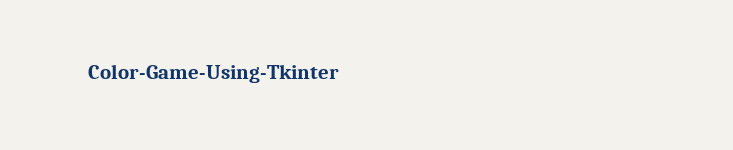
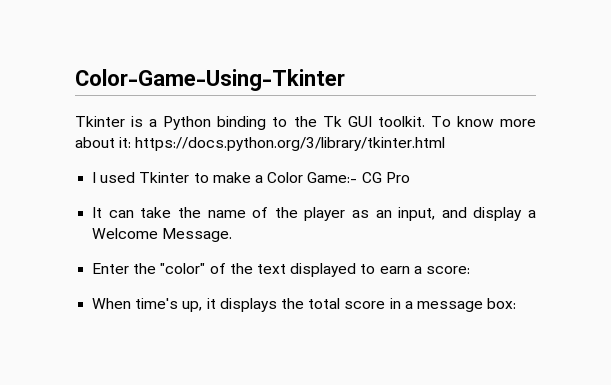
(339, 73) none -> [75,116,536,130] [75,137,446,151] [92,172,410,183] [92,207,536,221] [92,228,233,242] [92,263,470,277] [92,298,517,312] // Tkinter is a Python binding to the Tk GUI toolkit. To know more about it: https://docs.python.org/3/library/tkinter.html // I used Tkinter to make a Color Game:- CG Pro // It can take the name of the player as an input, and display a Welcome Message. // Enter the "color" of the text displayed to earn a score: // When time's up, it displays the total score in a message box:

